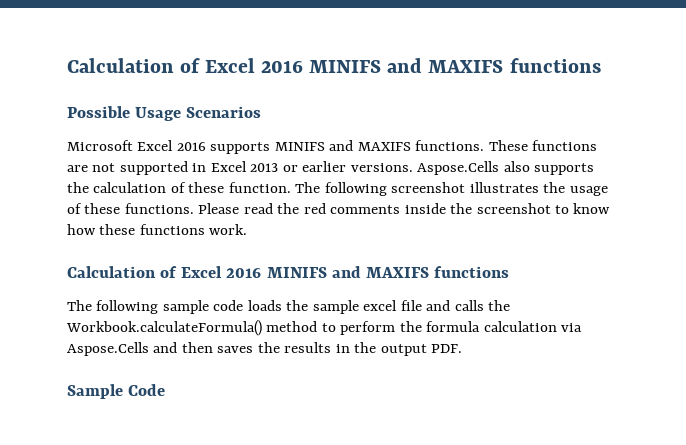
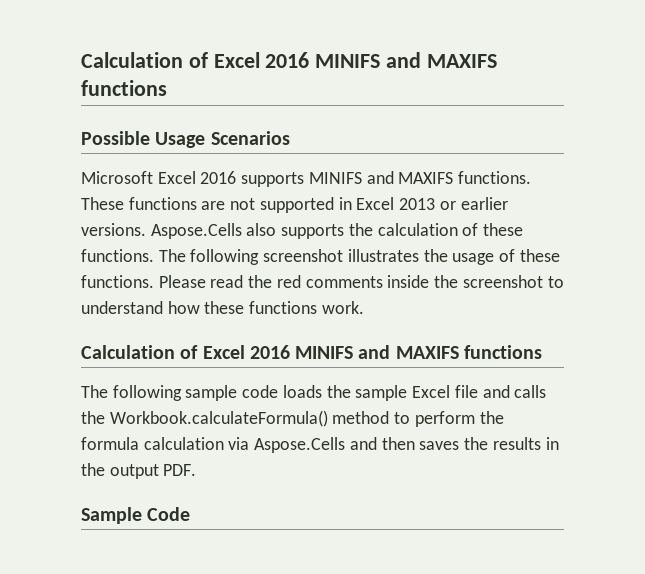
[228,182,291,193] function. -> [81,249,154,262] functions.
[573,203,611,214] know -> [81,301,163,314] understand
[363,300,398,311] excel -> [412,385,451,398] Excel

